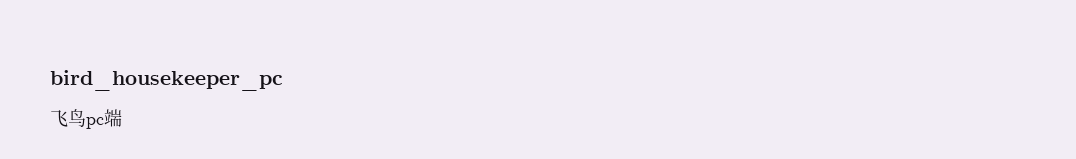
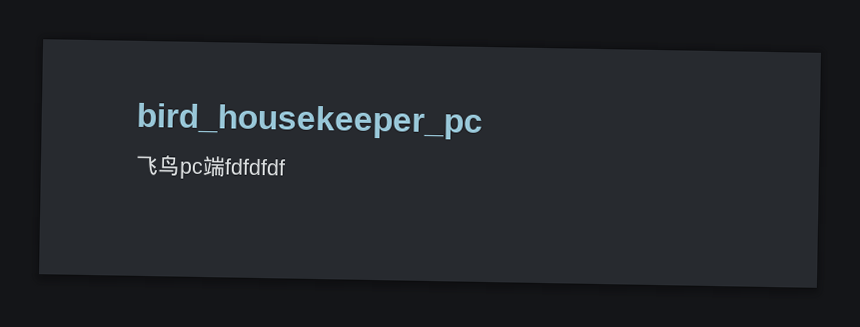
(122, 118) none -> [224,158,286,176] fdfdfdf

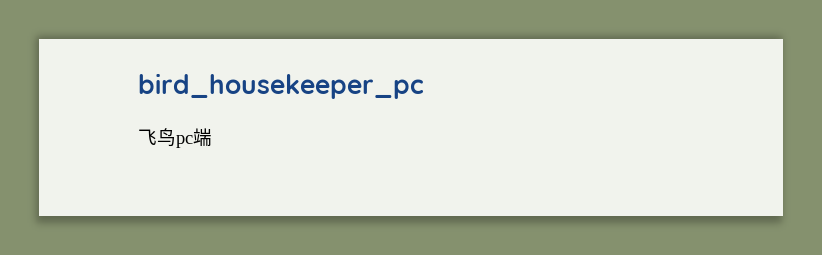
[224,158,286,176] fdfdfdf -> (212, 137) none

